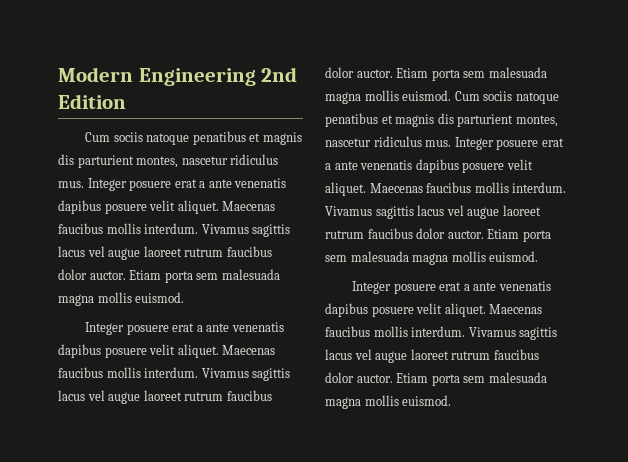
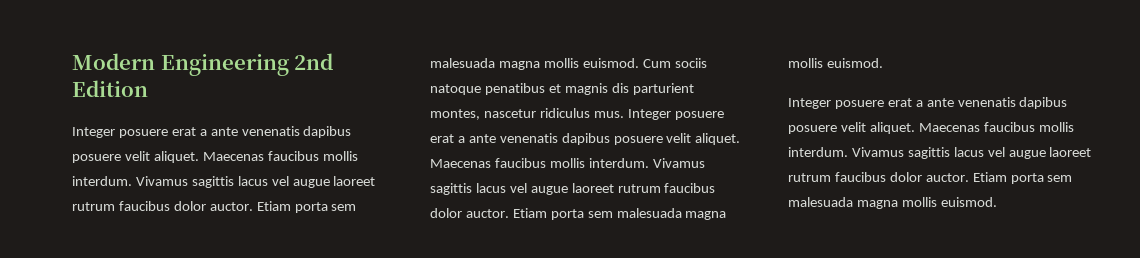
[85,131,302,145] [58,154,279,168] [58,178,287,191] [58,200,276,214] [58,223,291,237] [58,246,272,260] [58,269,280,283] [58,292,185,306] // Cum sociis natoque penatibus et magnis dis parturient montes, nascetur ridiculus mus. Integer posuere erat a ante venenatis dapibus posuere velit aliquet. Maecenas faucibus mollis interdum. Vivamus sagittis lacus vel augue laoreet rutrum faucibus dolor auctor. Etiam porta sem malesuada magna mollis euismod. -> (148, 88) none

